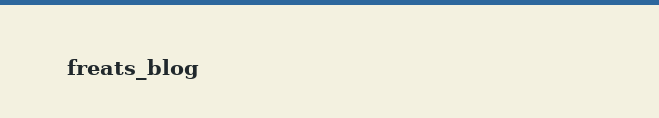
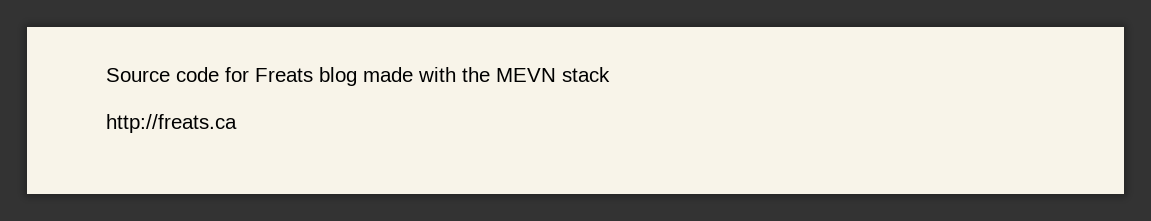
[67,59,199,80] freats_blog -> [106,67,610,86] [106,114,237,133] Source code for Freats blog made with the MEVN stack // http://freats.ca

